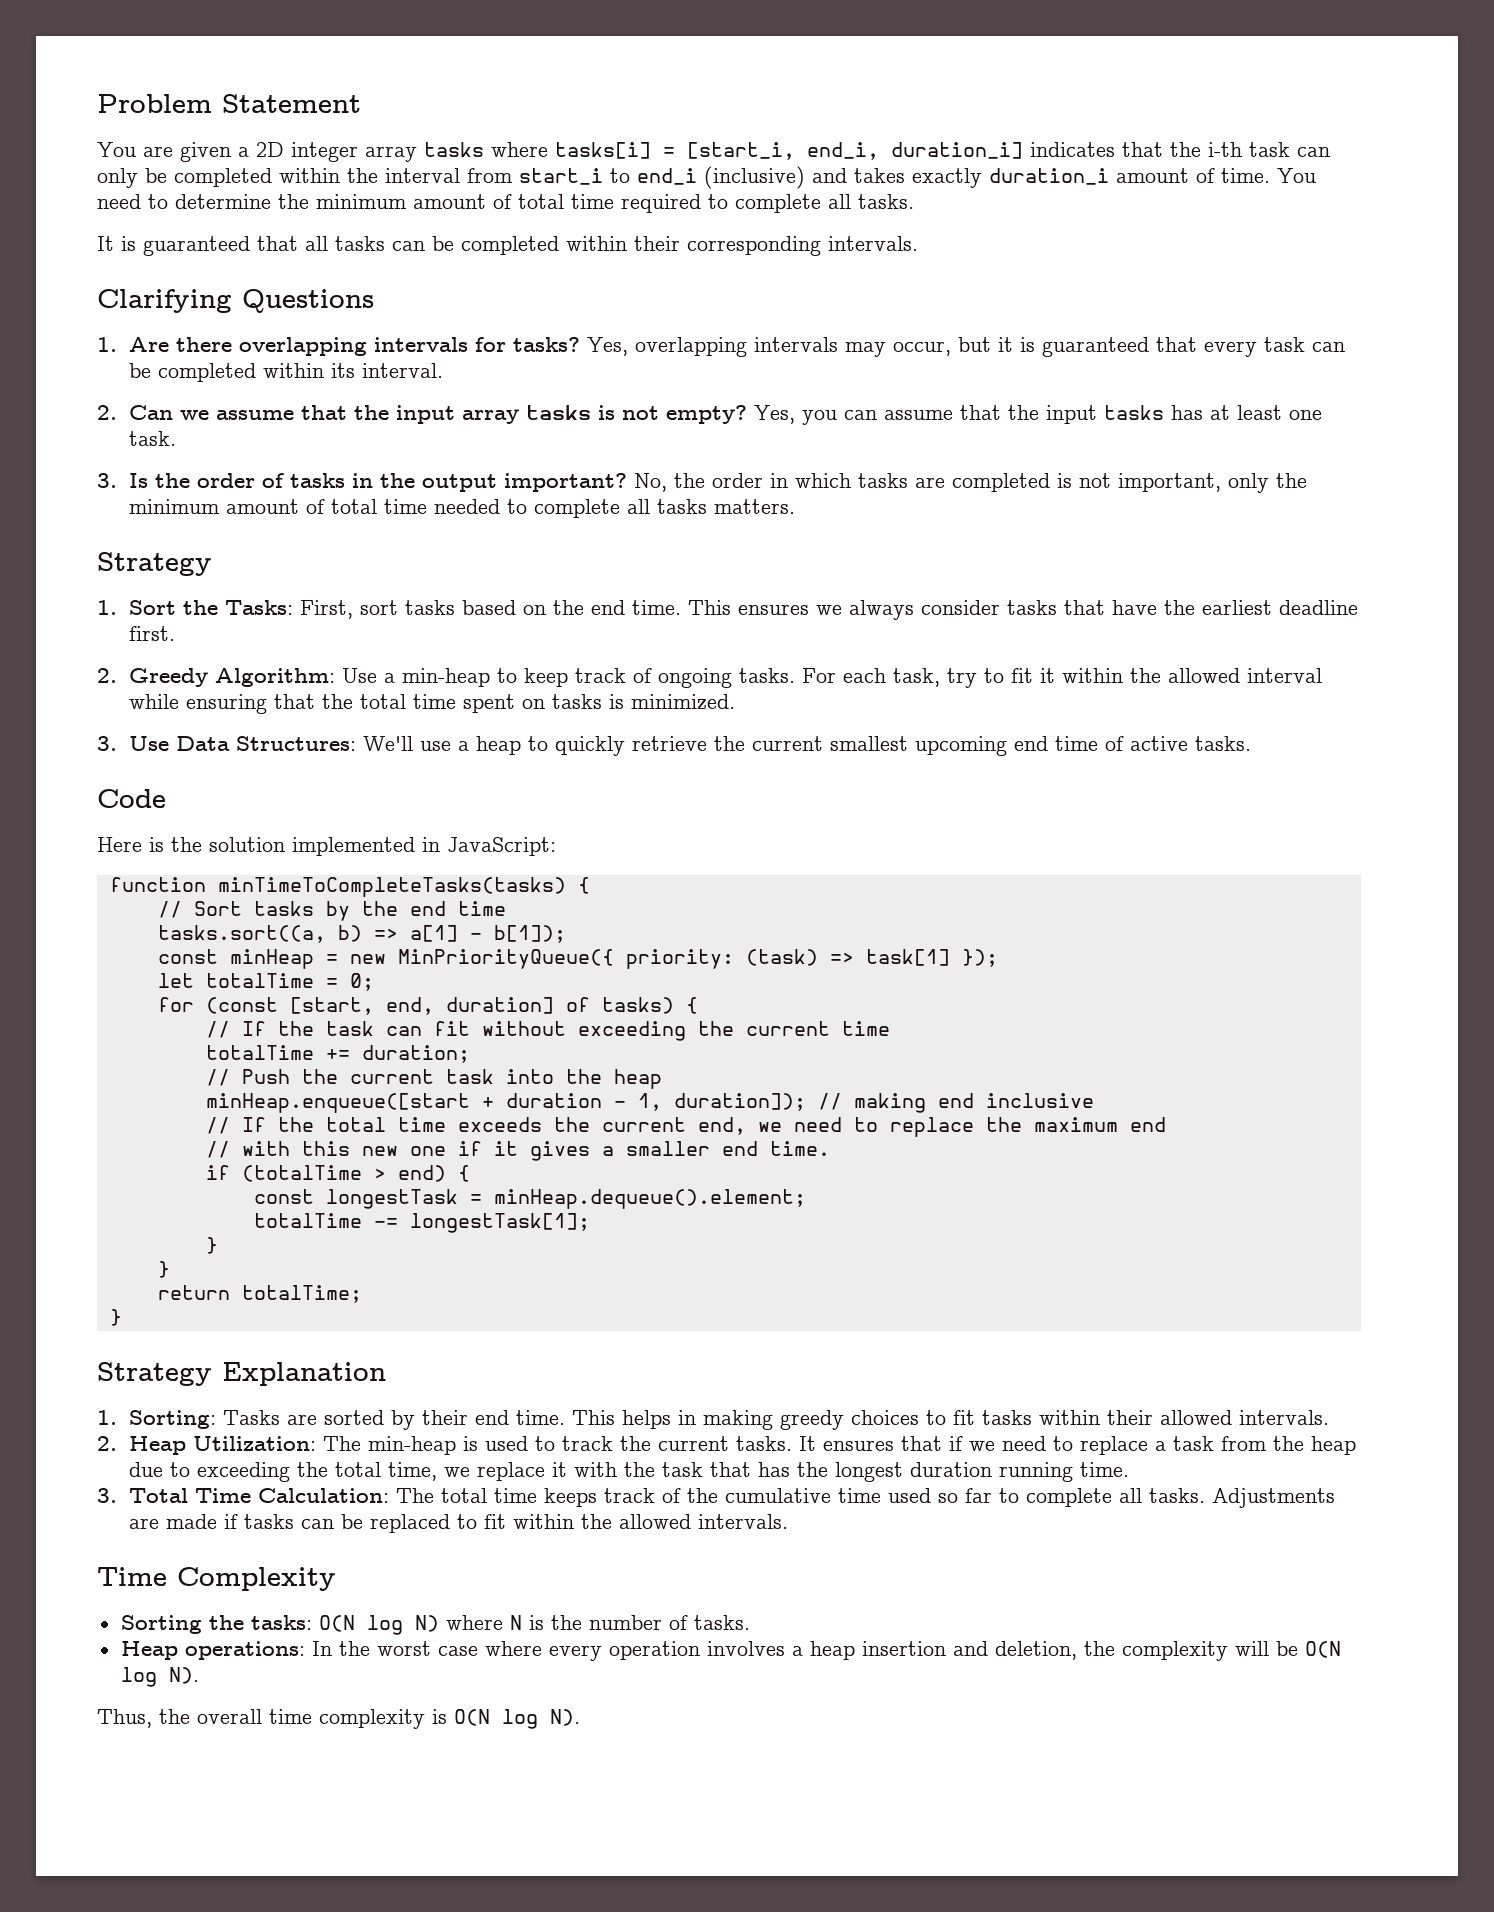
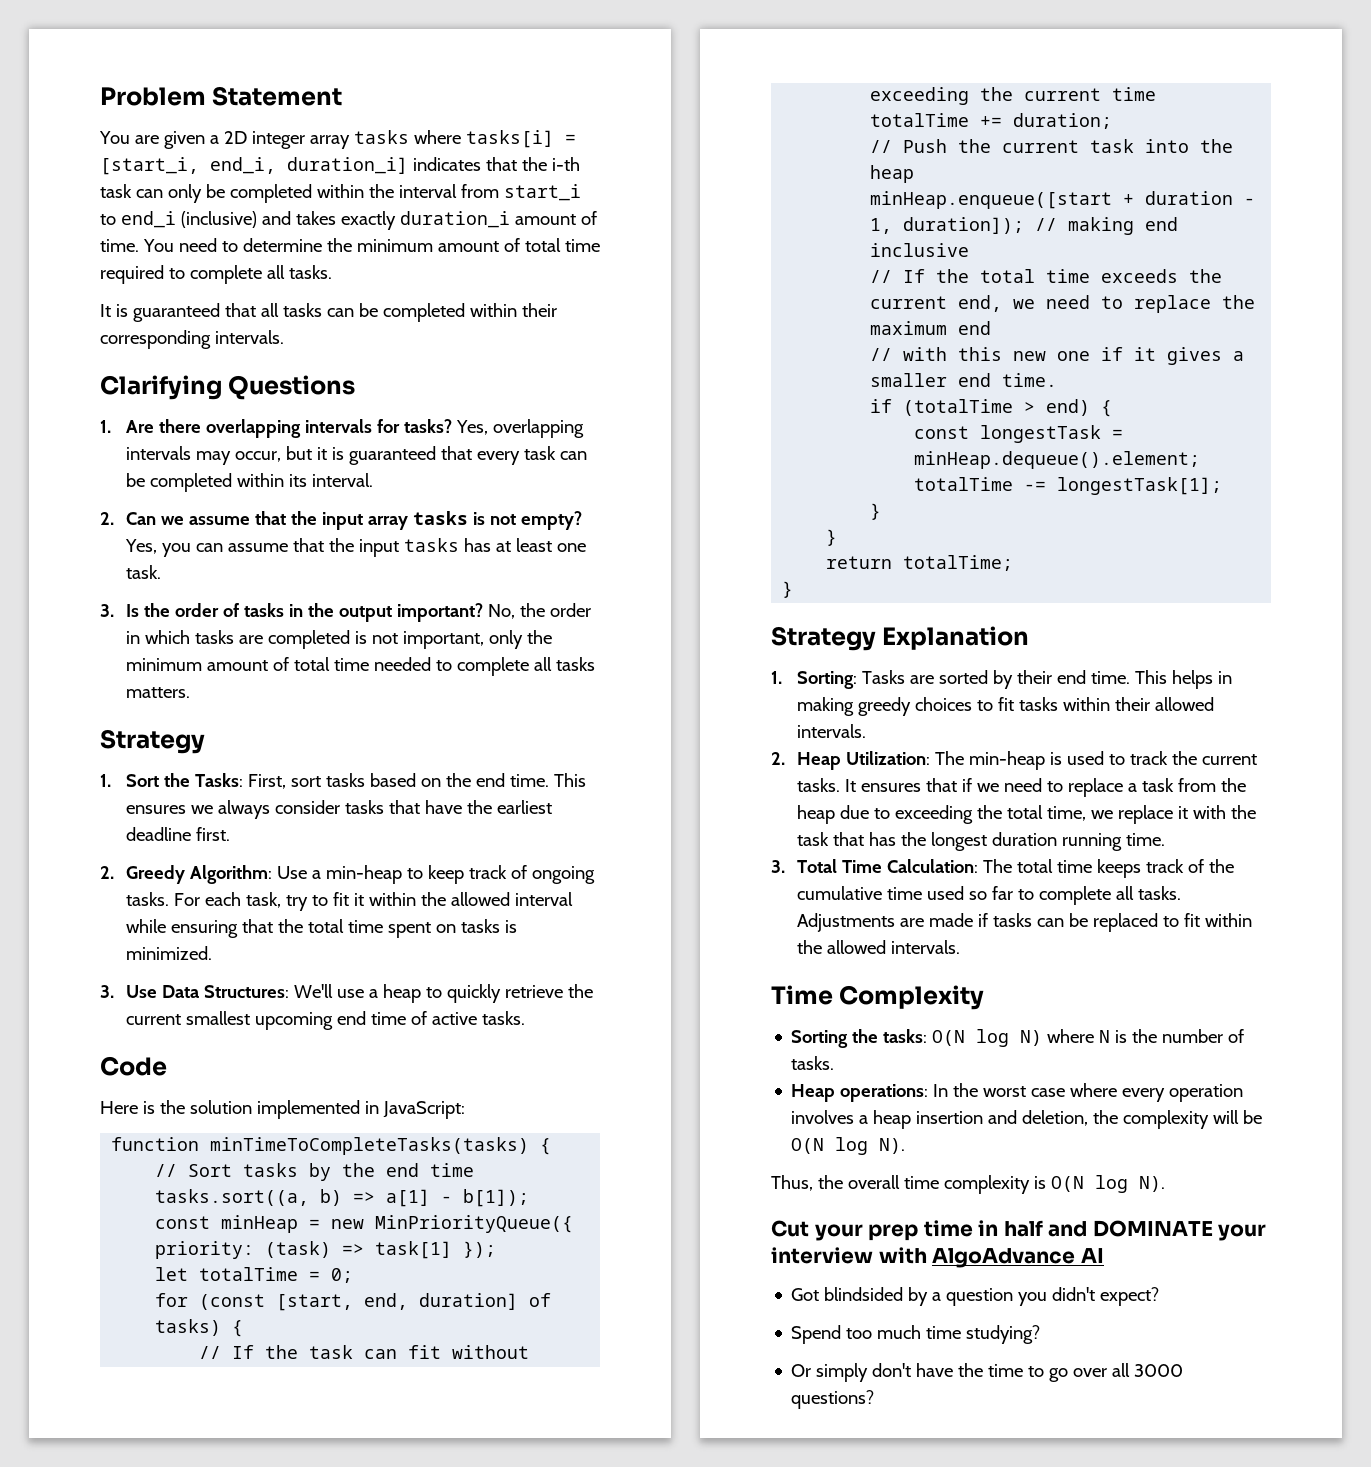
(580, 1717) none -> [771,1220,1267,1241] [771,1247,1104,1268] [791,1287,1160,1306] [791,1325,1041,1344] [791,1363,1184,1382] [791,1390,875,1409] // Cut your prep time in half and DOMINATE your interview with AlgoAdvance AI // Got blindsided by a question you didn't expect? // Spend too much time studying? // Or simply don't have the time to go over all 3000 questions?

